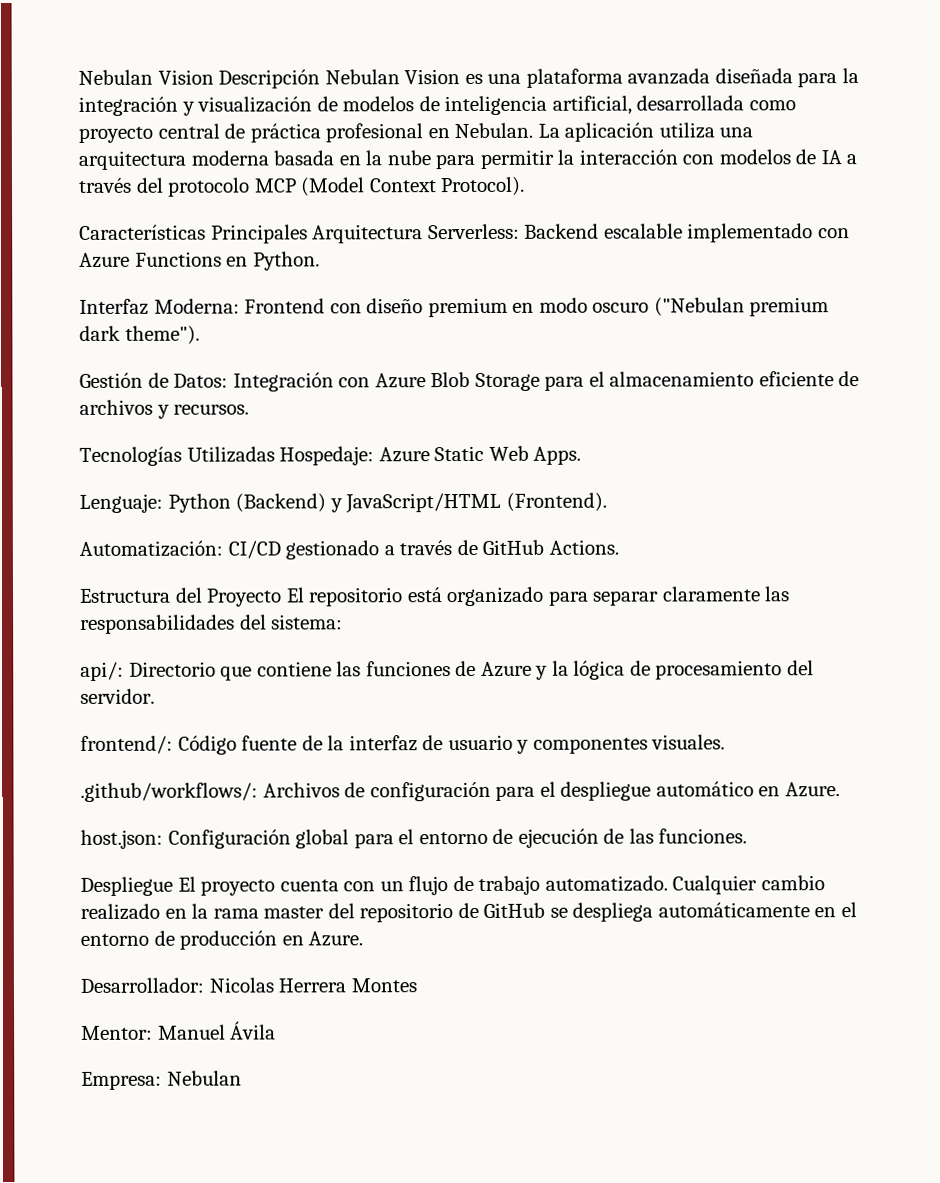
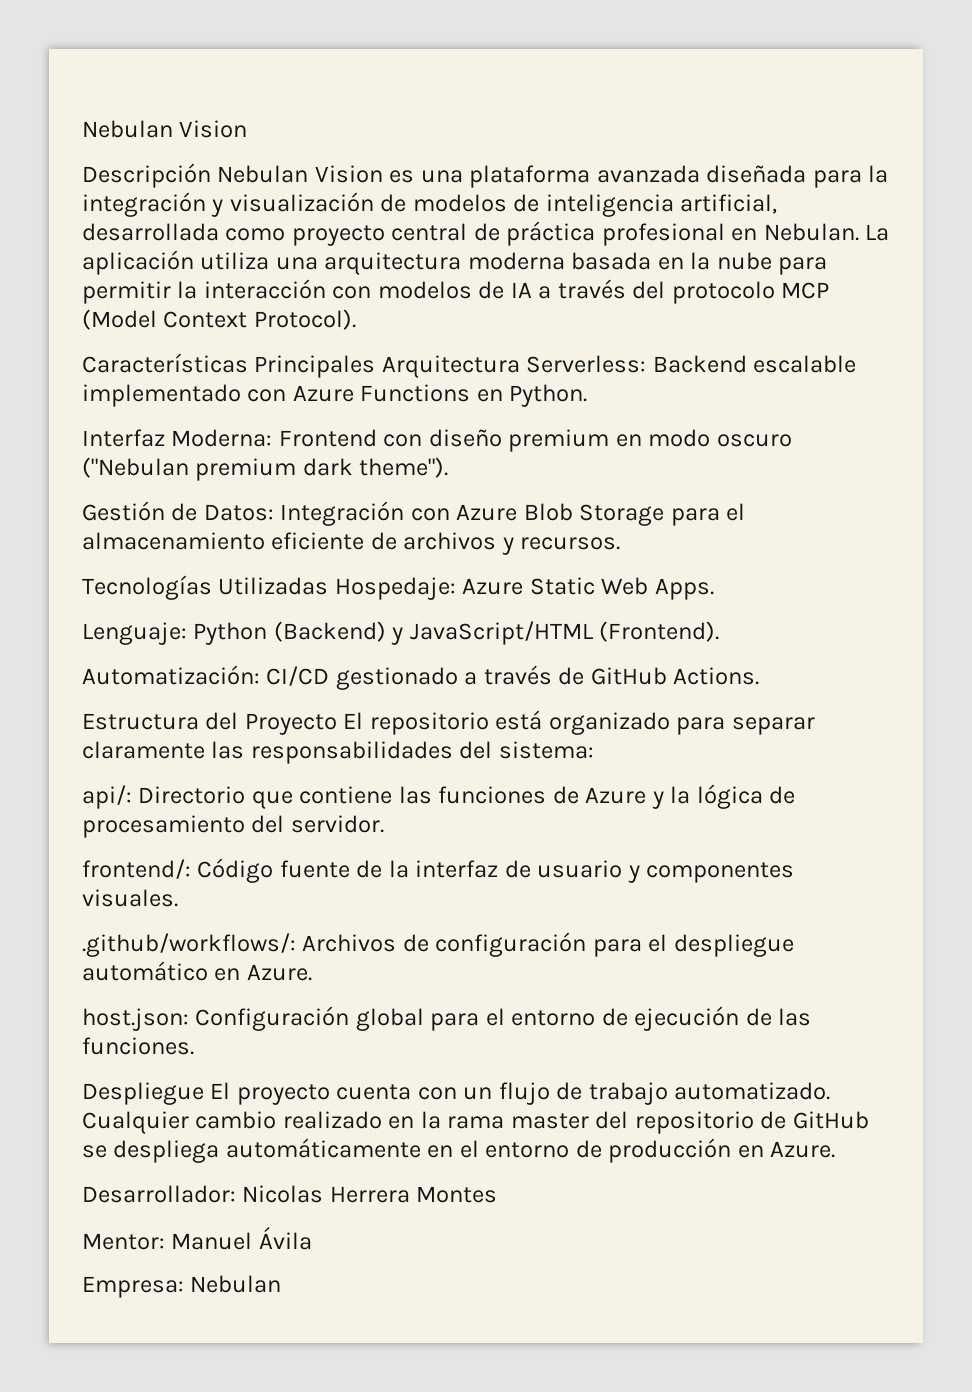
[78,69,214,85] Nebulan Vision -> [82,120,248,138] Nebulan Vision //

